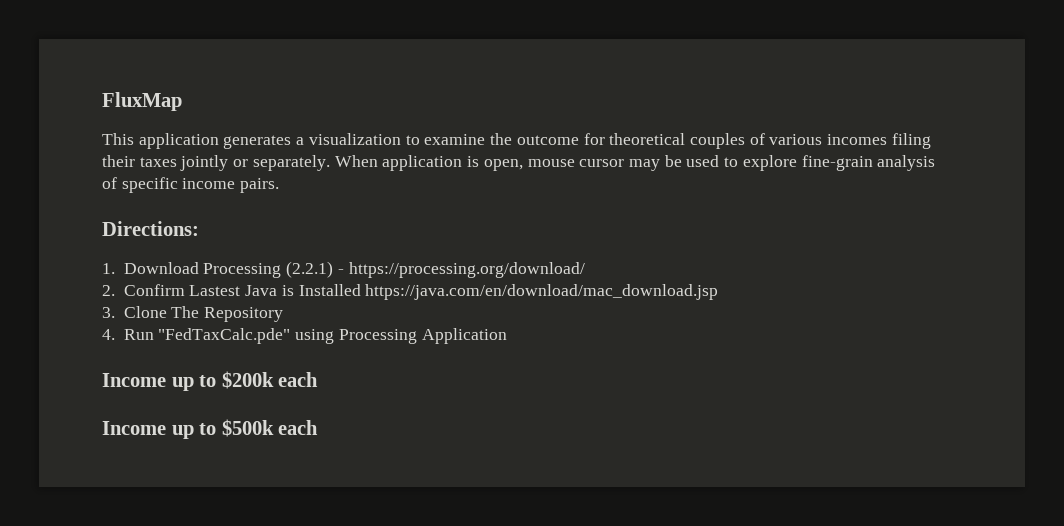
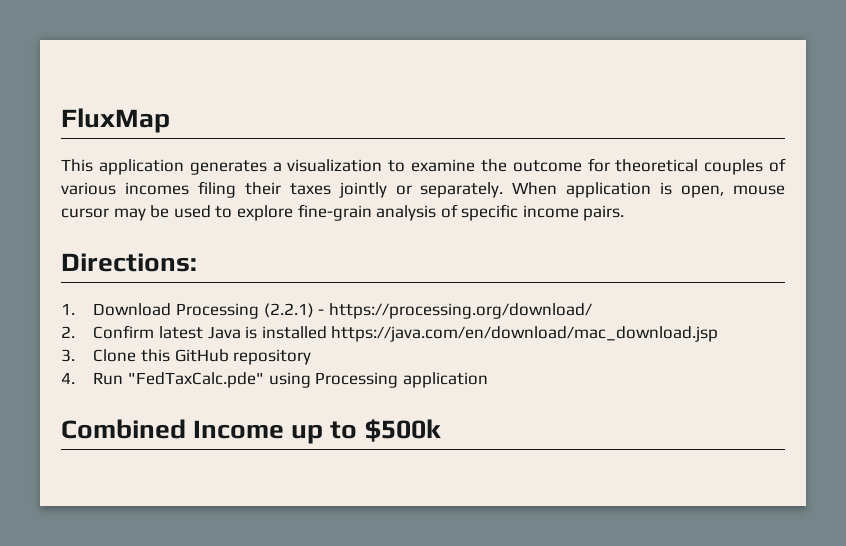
[189,285,241,296] Lastest -> [158,326,203,339] latest
[298,284,361,296] Installed -> [261,326,327,339] installed
[171,306,284,322] The Repository -> [140,349,312,365] this GitHub repository
[421,328,507,344] [102,371,319,391] Application // Income up to $200k each // -> [402,372,488,388] [61,419,186,439] application // Combined
[278,420,319,435] each -> (441, 430) none

